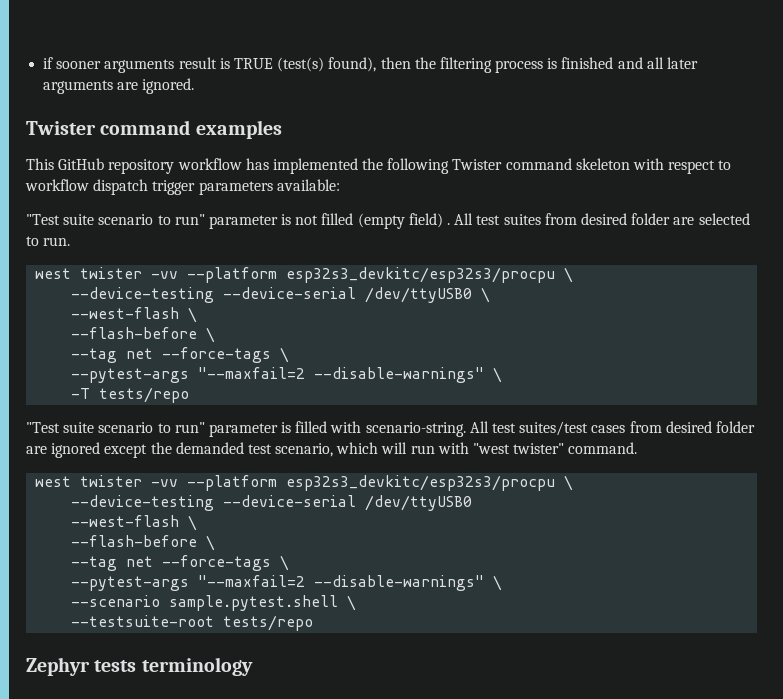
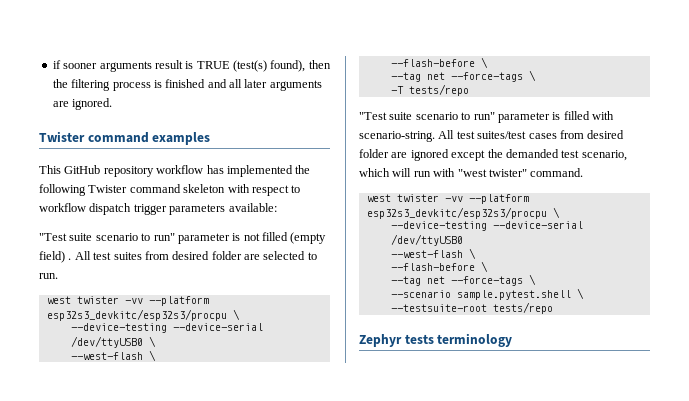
[71,367,503,383] // --pytest-args "--maxfail=2 --disable-warnings" \ -> (536, 75) none
[71,575,503,591] // --pytest-args "--maxfail=2 --disable-warnings" \ -> (536, 279) none

